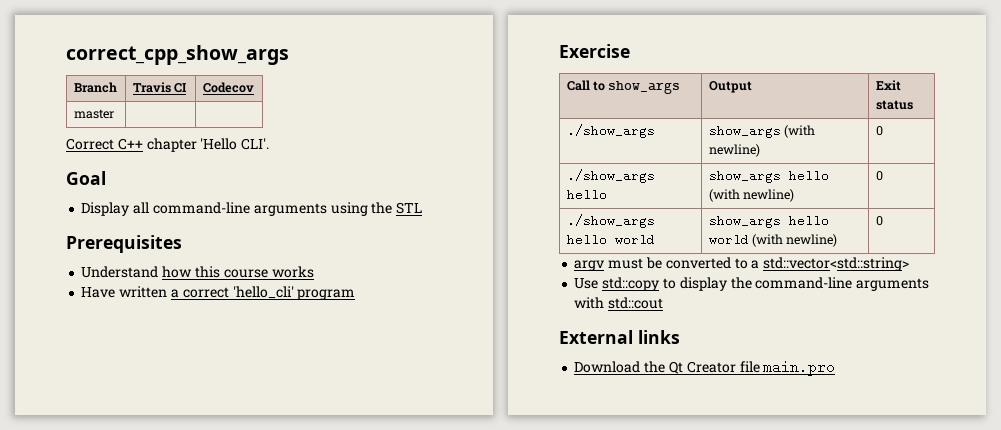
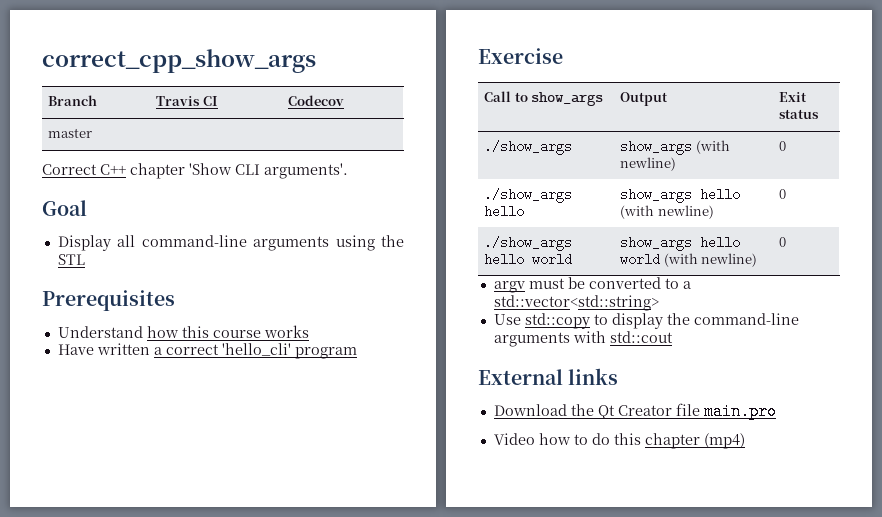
[200,138,270,150] 'Hello CLI'. -> [189,163,348,179] 'Show CLI arguments'.
(836, 368) none -> [493,433,745,449] // Video how to do this chapter (mp4)

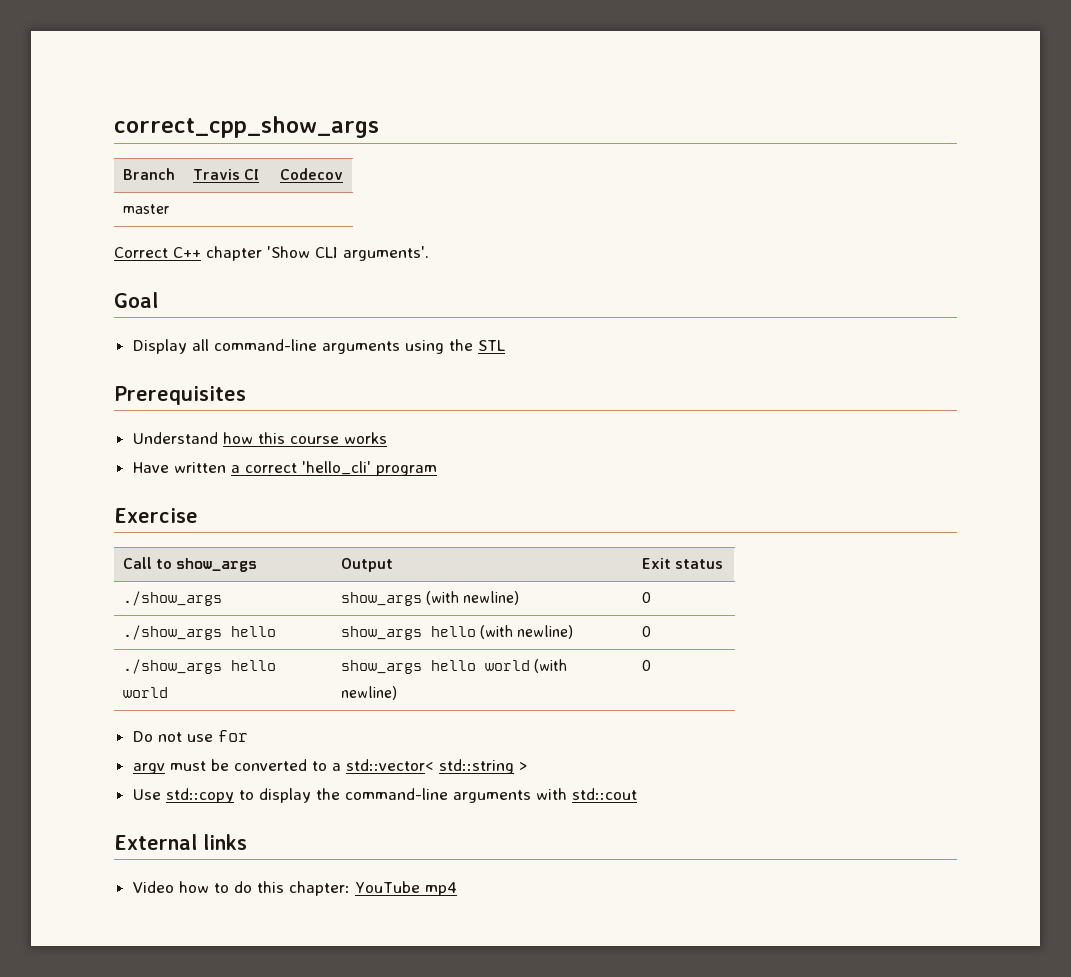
(787, 242) none -> [132,730,248,742] // Do not use for
[493,295,659,311] std::vector<std::string> -> [345,759,527,774] std::vector< std::string >
[493,403,777,420] // Download the Qt Creator file main.pro -> (247, 842) none
[644,433,745,449] chapter (mp4) -> [288,881,457,896] chapter: YouTube mp4

